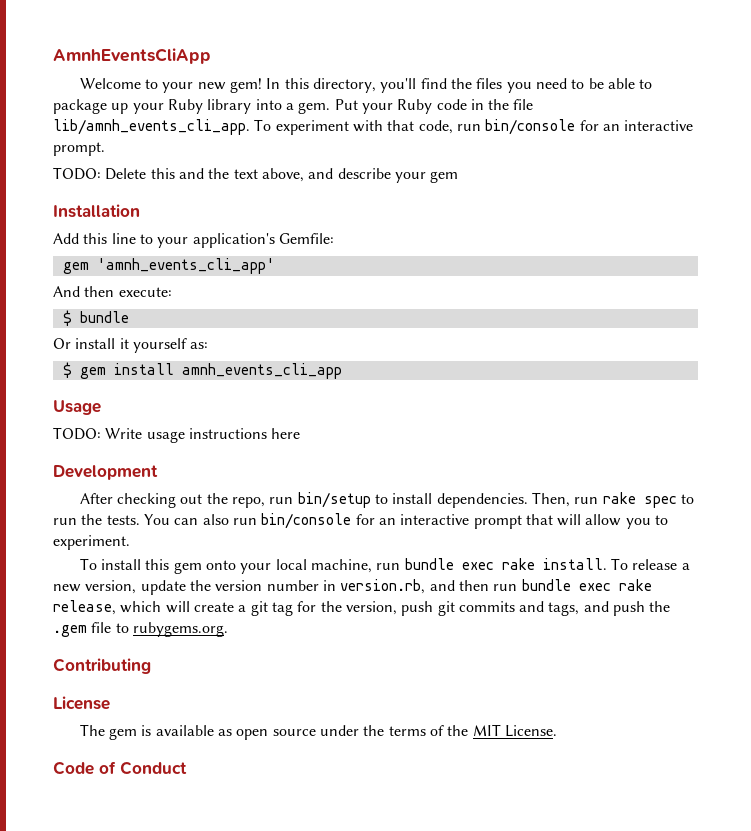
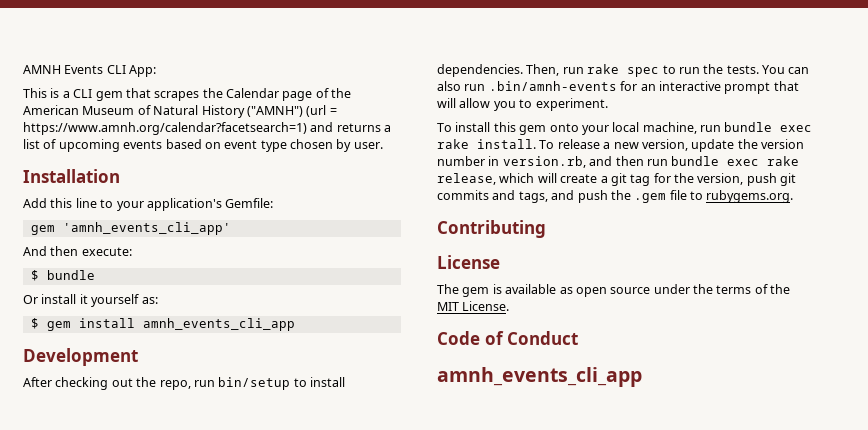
[53,48,211,64] [79,78,653,93] [53,99,534,114] [53,119,694,135] [53,142,105,156] [53,167,459,183] AmnhEventsCliApp // Welcome to your new gem! In this directory, you'll find the files you need to be able to package up your Ruby library into a gem. Put your Ruby code in the file lib/amnh_events_cli_app. To experiment with that code, run bin/console for an interactive prompt. // TODO: Delete this and the text above, and describe your gem -> [23,65,157,77] [23,88,352,101] [23,105,337,118] [23,122,392,135] [23,139,383,152] AMNH Events CLI App: // This is a CLI gem that scrapes the Calendar page of the American Museum of Natural History ("AMNH") (url = https://www.amnh.org/calendar?facetsearch=1) and returns a list of upcoming events based on event type chosen by user.
[53,400,101,415] [53,427,301,443] // Usage // TODO: Write usage instructions here -> (295, 324) none
[261,513,352,529] bin/console -> [488,81,617,91] .bin/amnh-events
(187, 768) none -> [437,367,642,387] // amnh_events_cli_app

